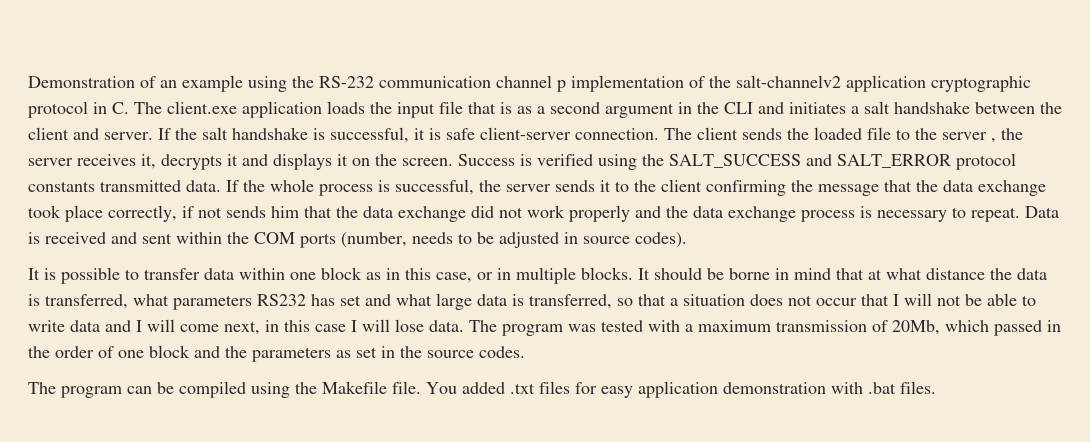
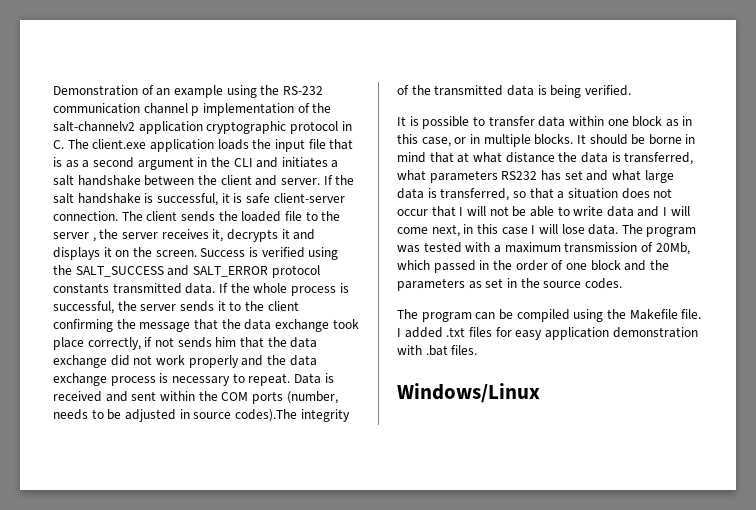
[635,232,687,248] codes). -> [234,409,350,422] [397,85,631,98] codes).The integrity of the transmitted data is being verified.
[426,382,457,394] You -> [397,328,401,337] I
(936, 387) none -> [397,383,540,403] // Windows/Linux

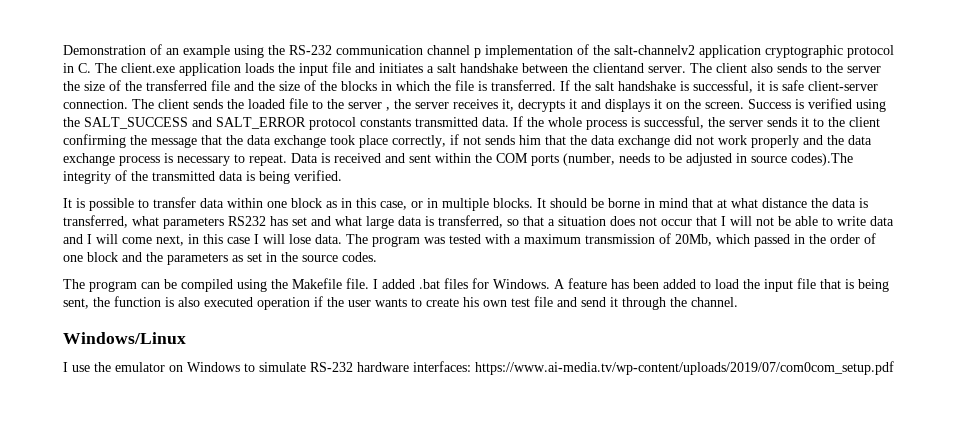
[329,139,354,150] [53,157,253,170] that is as a second argument in the CLI -> (351, 67) none
[220,175,320,186] client and server. -> [593,63,881,73] [63,80,556,91] clientand server. The client also sends to the server the size of the transferred file and the size of the blocks in which the file is transferred.
[446,327,466,337] .txt -> [419,279,440,289] .bat
[515,327,698,340] [397,345,478,356] [397,383,540,403] easy application demonstration with .bat files. // Windows/Linux -> [493,278,889,292] [63,296,738,310] [63,332,186,344] [63,361,894,375] Windows. A feature has been added to load the input file that is being sent, the function is also executed operation if the user wants to create his own test file and send it through the channel. // Windows/Linux // I use the emulator on Windows to simulate RS-232 hardware interfaces: https://www.ai-media.tv/wp-content/uploads/2019/07/com0com_setup.pdf

